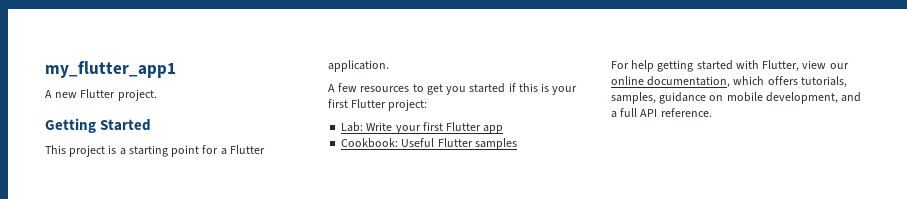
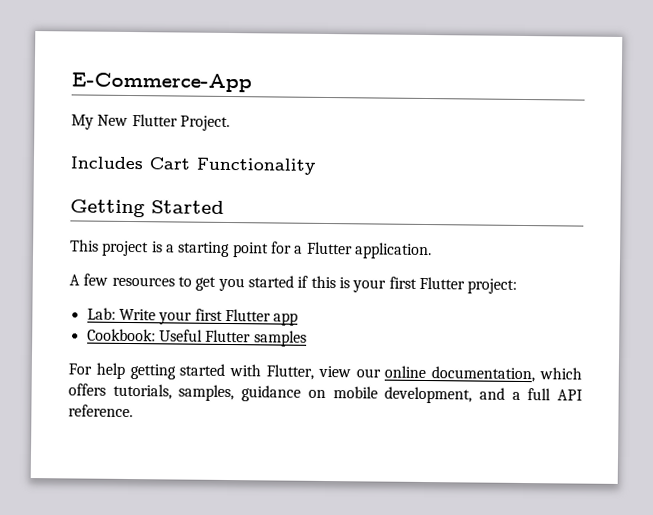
[45,61,176,78] [45,89,157,101] my_flutter_app1 // A new Flutter project. -> [71,72,252,93] [71,114,230,132] [70,156,315,175] E-Commerce-App // My New Flutter Project. // Includes Cart Functionality

